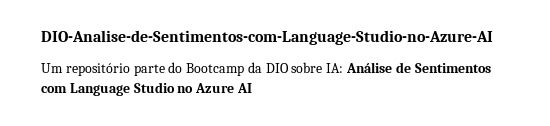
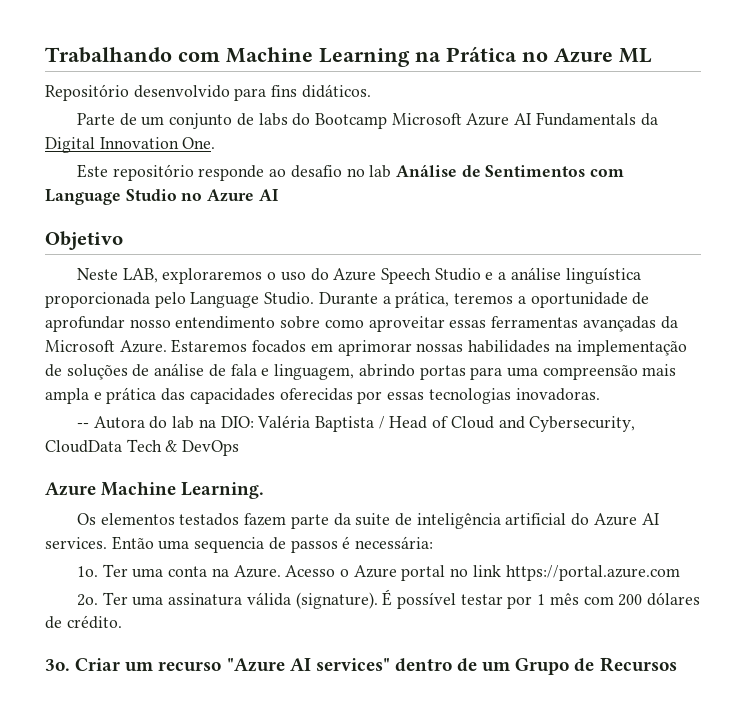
[41,30,493,45] [41,62,344,76] DIO-Analise-de-Sentimentos-com-Language-Studio-no-Azure-AI // Um repositório parte do Bootcamp da DIO sobre IA: -> [45,46,652,67] [45,84,371,101] [76,112,658,129] [45,137,216,153] [76,164,392,181] Trabalhando com Machine Learning na Prática no Azure ML // Repositório desenvolvido para fins didáticos. // Parte de um conjunto de labs do Bootcamp Microsoft Azure AI Fundamentals da Digital Innovation One. // Este repositório responde ao desafio no lab
(252, 88) none -> [45,231,123,250] [76,267,641,284] [45,291,650,308] [45,316,678,332] [45,339,687,356] [45,363,677,380] [45,387,600,404] [76,415,636,432] [45,439,240,456] [45,482,265,499] [76,513,659,529] [45,536,434,553] [76,564,680,581] [76,589,701,609] [45,615,122,629] [45,657,677,675] // Objetivo // Neste LAB, exploraremos o uso do Azure Speech Studio e a análise linguística proporcionada pelo Language Studio. Durante a prática, teremos a oportunidade de aprofundar nosso entendimento sobre como aproveitar essas ferramentas avançadas da Microsoft Azure. Estaremos focados em aprimorar nossas habilidades na implementação de soluções de análise de fala e linguagem, abrindo portas para uma compreensão mais ampla e prática das capacidades oferecidas por essas tecnologias inovadoras. // -- Autora do lab na DIO: Valéria Baptista / Head of Cloud and Cybersecurity, CloudData Tech & DevOps // Azure Machine Learning. // Os elementos testados fazem parte da suite de inteligência artificial do Azure AI services. Então uma sequencia de passos é necessária: // 1o. Ter uma conta na Azure. Acesso o Azure portal no link https://portal.azure.com // 2o. Ter uma assinatura válida (signature). É possível testar por 1 mês com 200 dólares de crédito. // 3o. Criar um recurso "Azure AI services" dentro de um Grupo de Recursos

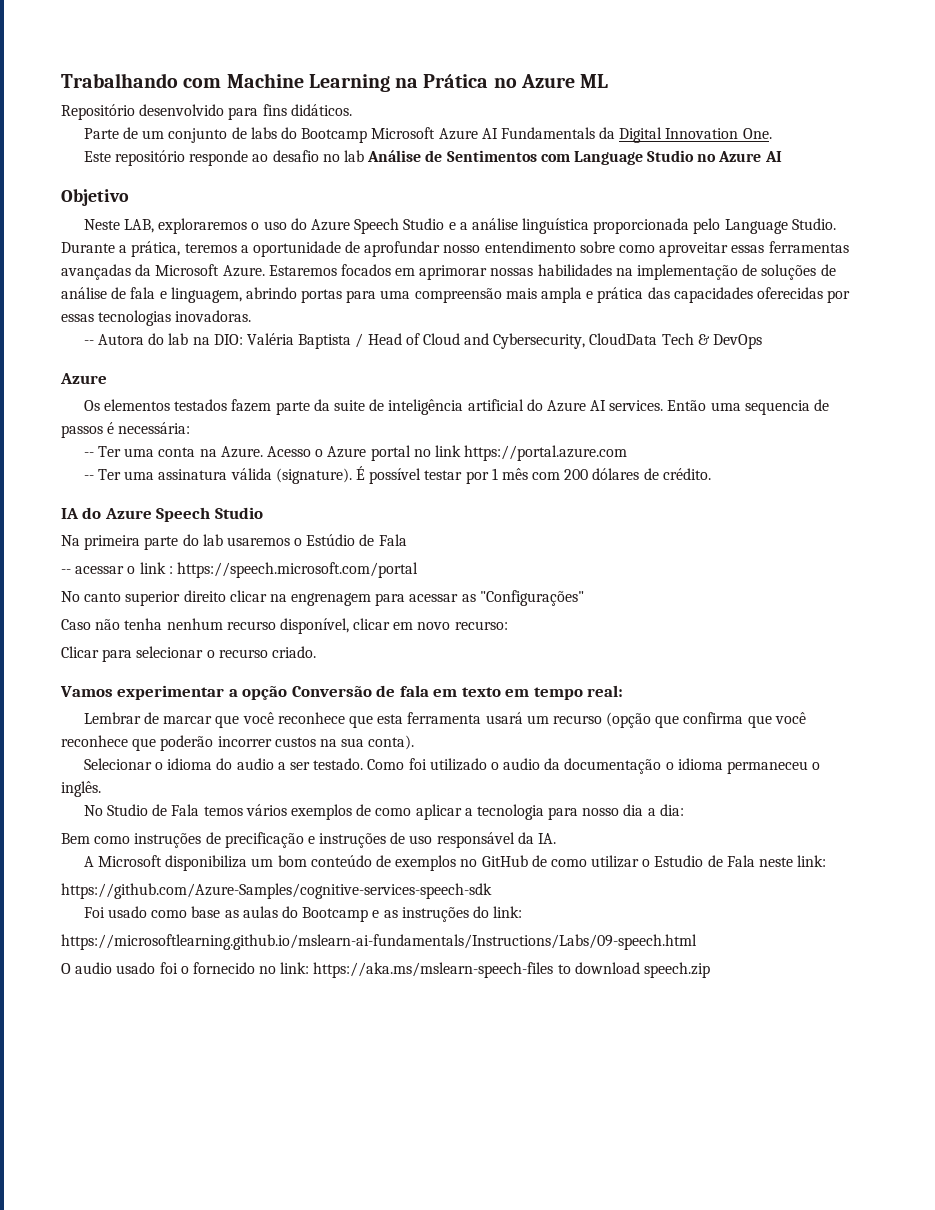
[101,482,265,499] Machine Learning. -> (107, 378) none
[76,566,98,577] 1o. -> [83,452,94,457] --
[76,594,98,606] 2o. -> [83,475,94,480] --
[45,657,677,675] 3o. Criar um recurso "Azure AI services" dentro de um Grupo de Recursos -> [61,507,263,522] [61,534,407,550] [61,562,418,578] [61,590,584,606] [61,618,508,634] [61,646,316,662] [60,685,624,700] [83,712,806,728] [61,735,415,751] [83,758,821,774] [61,781,101,797] [83,804,684,820] [61,832,557,848] [83,855,827,871] [61,883,492,899] [83,906,523,922] [61,934,697,950] [61,962,711,978] IA do Azure Speech Studio // Na primeira parte do lab usaremos o Estúdio de Fala // -- acessar o link : https://speech.microsoft.com/portal // No canto superior direito clicar na engrenagem para acessar as "Configurações" // Caso não tenha nenhum recurso disponível, clicar em novo recurso: // Clicar para selecionar o recurso criado. // Vamos experimentar a opção Conversão de fala em texto em tempo real: // Lembrar de marcar que você reconhece que esta ferramenta usará um recurso (opção que confirma que você reconhece que poderão incorrer custos na sua conta). // Selecionar o idioma do audio a ser testado. Como foi utilizado o audio da documentação o idioma permaneceu o inglês. // No Studio de Fala temos vários exemplos de como aplicar a tecnologia para nosso dia a dia: // Bem como instruções de precificação e instruções de uso responsável da IA. // A Microsoft disponibiliza um bom conteúdo de exemplos no GitHub de como utilizar o Estudio de Fala neste link: // https://github.com/Azure-Samples/cognitive-services-speech-sdk // Foi usado como base as aulas do Bootcamp e as instruções do link: // https://microsoftlearning.github.io/mslearn-ai-fundamentals/Instructions/Labs/09-speech.html // O audio usado foi o fornecido no link: https://aka.ms/mslearn-speech-files to download speech.zip

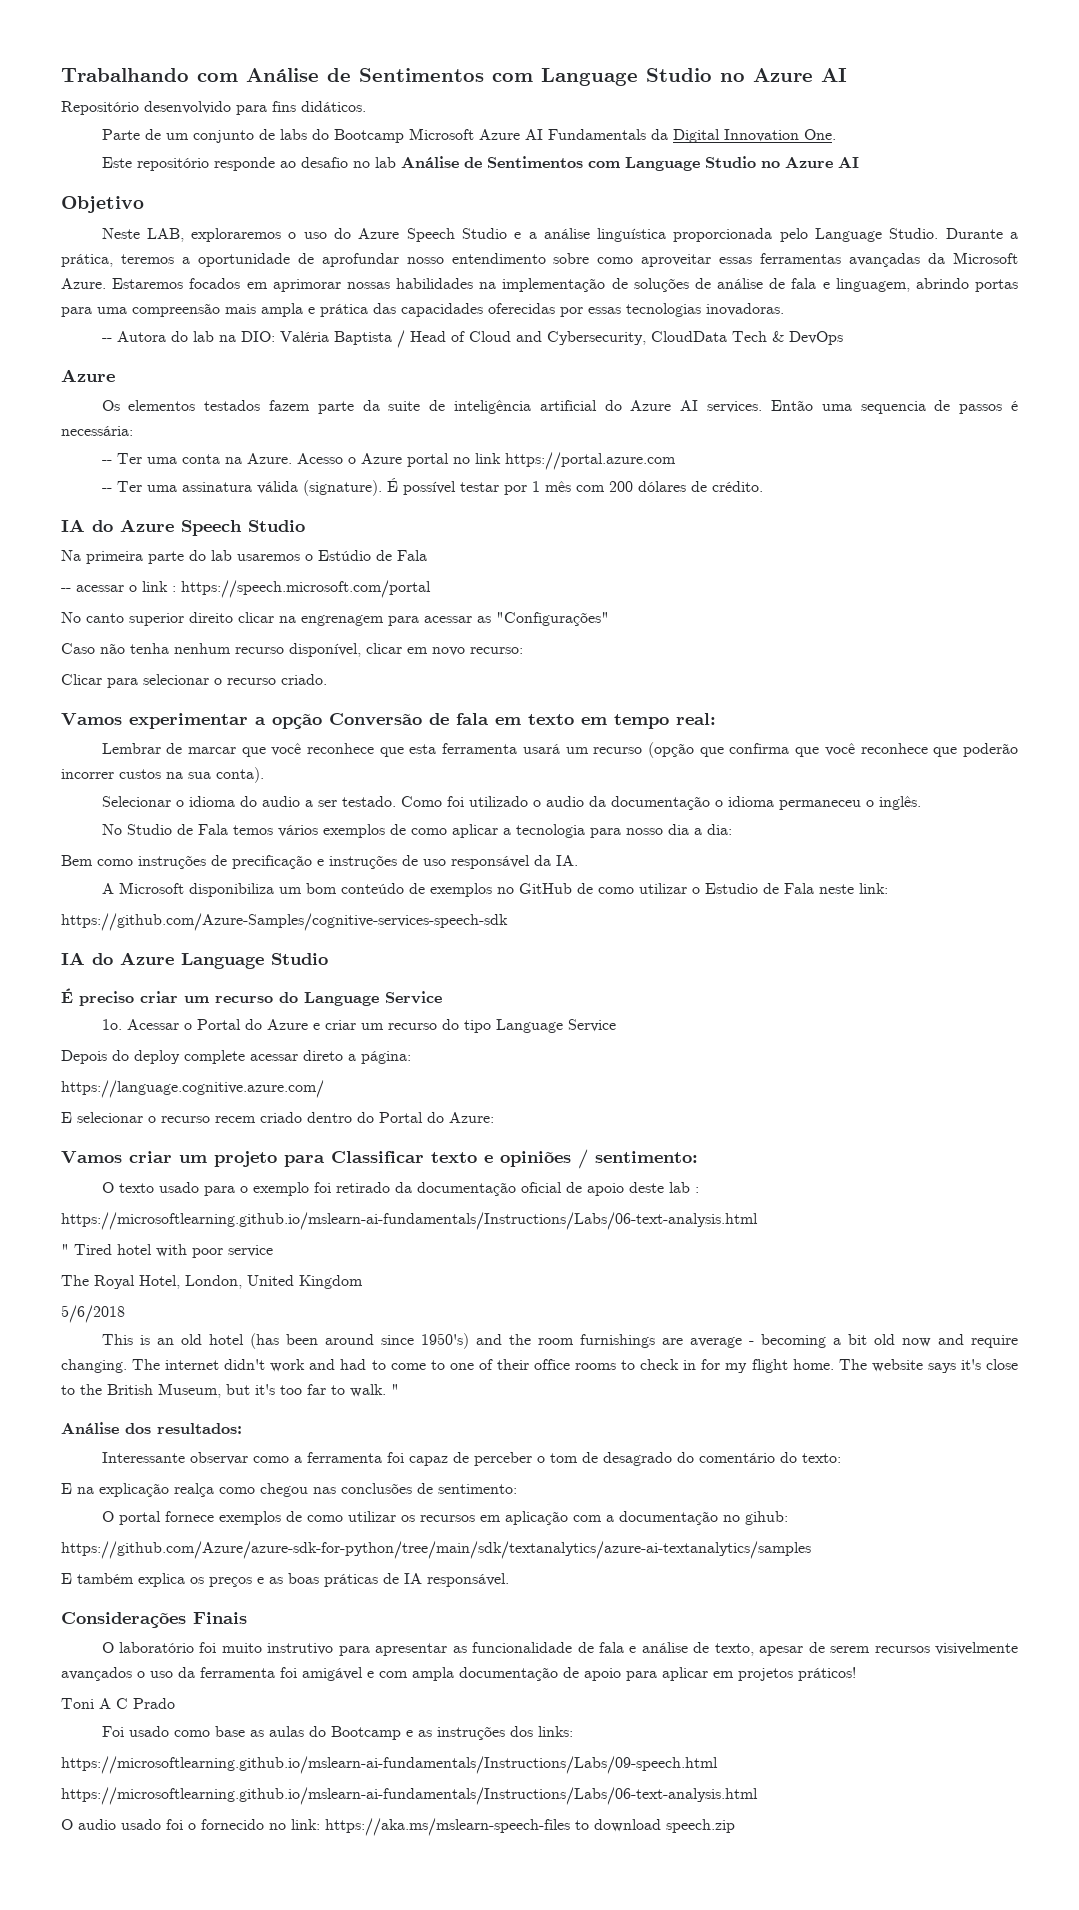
[226,73,609,92] Machine Learning na Prática no Azure ML -> [246,68,847,86] Análise de Sentimentos com Language Studio no Azure AI
(492, 891) none -> [61,952,328,969] [61,988,442,1006] [101,1019,616,1033] [61,1050,411,1064] [61,1080,324,1098] [61,1112,494,1123] [61,1149,698,1169] [101,1182,699,1196] [61,1212,758,1230] [61,1244,273,1258] [61,1275,363,1289] [61,1305,125,1323] [101,1333,1019,1349] [61,1359,1019,1373] [61,1383,399,1398] [61,1422,242,1434] [101,1452,841,1466] [61,1483,517,1497] [101,1511,788,1525] [61,1541,811,1559] [61,1573,509,1587] [61,1612,247,1628] [101,1642,1018,1656] [61,1667,856,1681] [61,1698,175,1709] // IA do Azure Language Studio // É preciso criar um recurso do Language Service // 1o. Acessar o Portal do Azure e criar um recurso do tipo Language Service // Depois do deploy complete acessar direto a página: // https://language.cognitive.azure.com/ // E selecionar o recurso recem criado dentro do Portal do Azure: // Vamos criar um projeto para Classificar texto e opiniões / sentimento: // O texto usado para o exemplo foi retirado da documentação oficial de apoio deste lab : // https://microsoftlearning.github.io/mslearn-ai-fundamentals/Instructions/Labs/06-text-analysis.html // " Tired hotel with poor service // The Royal Hotel, London, United Kingdom // 5/6/2018 // This is an old hotel (has been around since 1950's) and the room furnishings are average - becoming a bit old now and require changing. The internet didn't work and had to come to one of their office rooms to check in for my flight home. The website says it's close to the British Museum, but it's too far to walk. " // Análise dos resultados: // Interessante observar como a ferramenta foi capaz de perceber o tom de desagrado do comentário do texto: // E na explicação realça como chegou nas conclusões de sentimento: // O portal fornece exemplos de como utilizar os recursos em aplicação com a documentação no gihub: // https://github.com/Azure/azure-sdk-for-python/tree/main/sdk/textanalytics/azure-ai-textanalytics/samples // E também explica os preços e as boas práticas de IA responsável. // Considerações Finais // O laboratório foi muito instrutivo para apresentar as funcionalidade de fala e análise de texto, apesar de serem recursos visivelmente avançados o uso da ferramenta foi amigável e com ampla documentação de apoio para aplicar em projetos práticos! // Toni A C Prado
[472,906,523,918] do link: -> [509,1726,573,1737] dos links:
(697, 942) none -> [61,1787,758,1805] // https://microsoftlearning.github.io/mslearn-ai-fundamentals/Instructions/Labs/06-text-analysis.html

